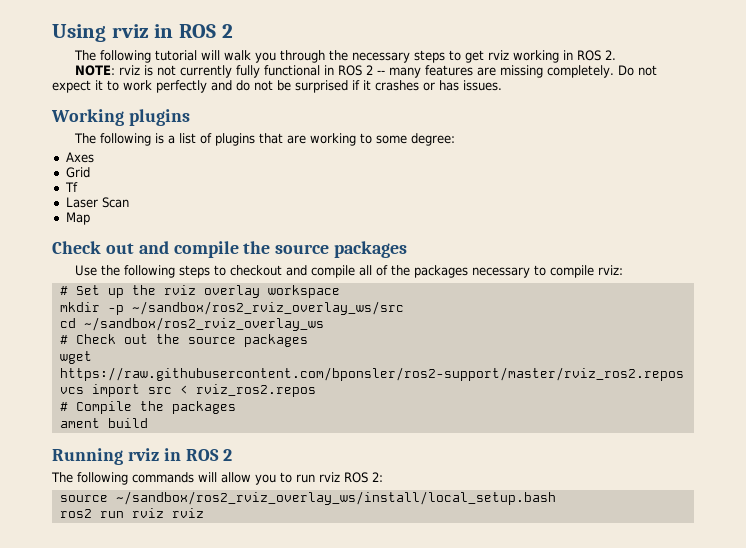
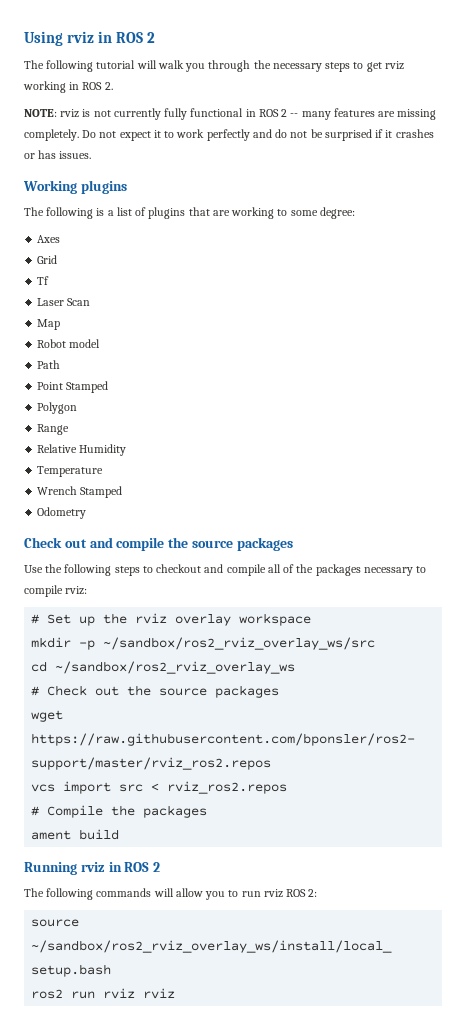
(90, 218) none -> [37,339,101,348] [37,360,61,369] [37,381,109,393] [37,402,78,414] [37,424,70,435] [37,444,127,456] [37,466,104,477] [37,486,123,498] [37,507,87,519] // Robot model // Path // Point Stamped // Polygon // Range // Relative Humidity // Temperature // Wrench Stamped // Odometry

